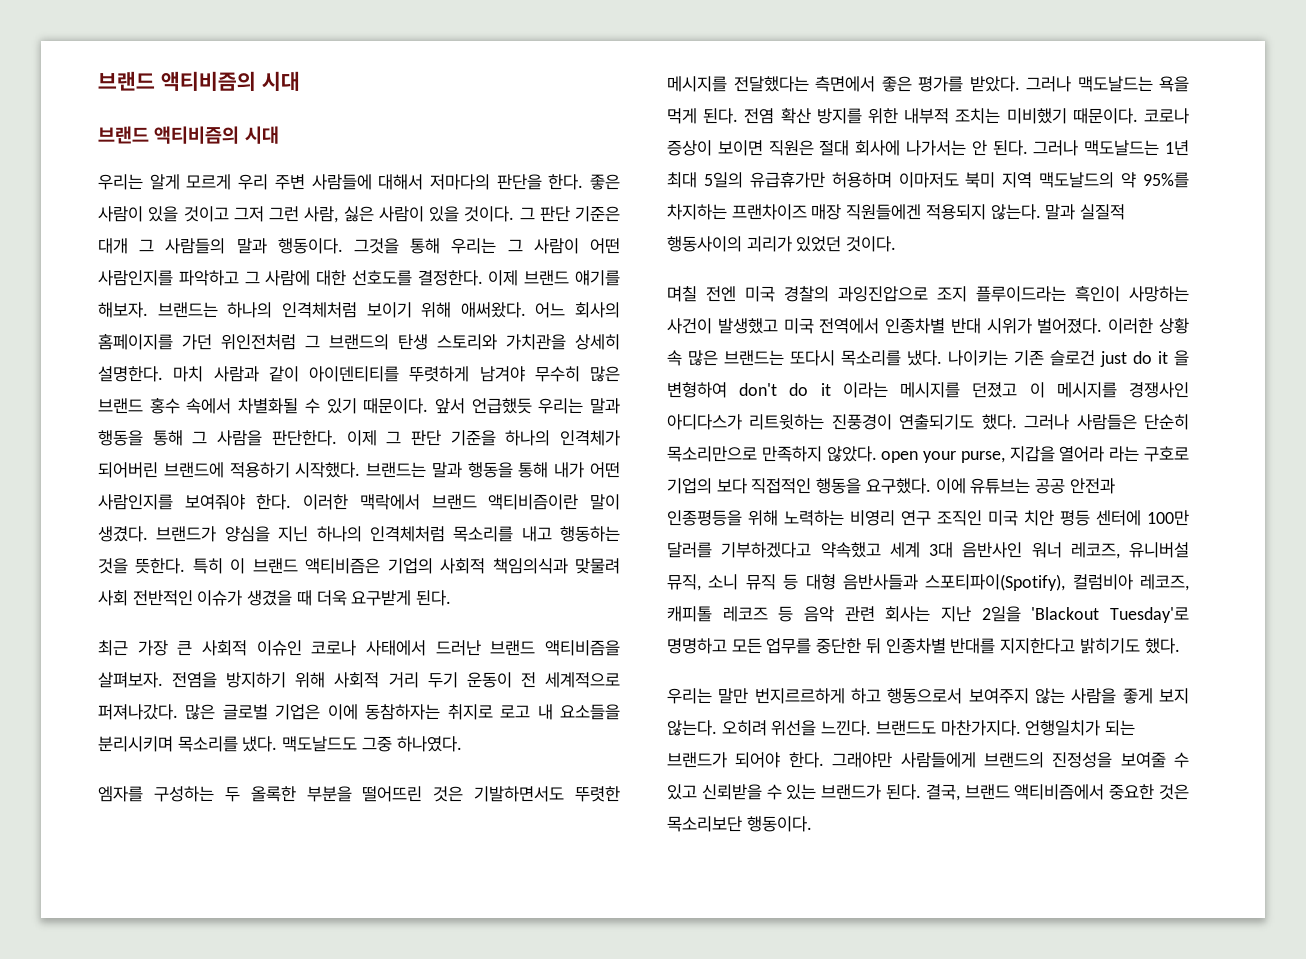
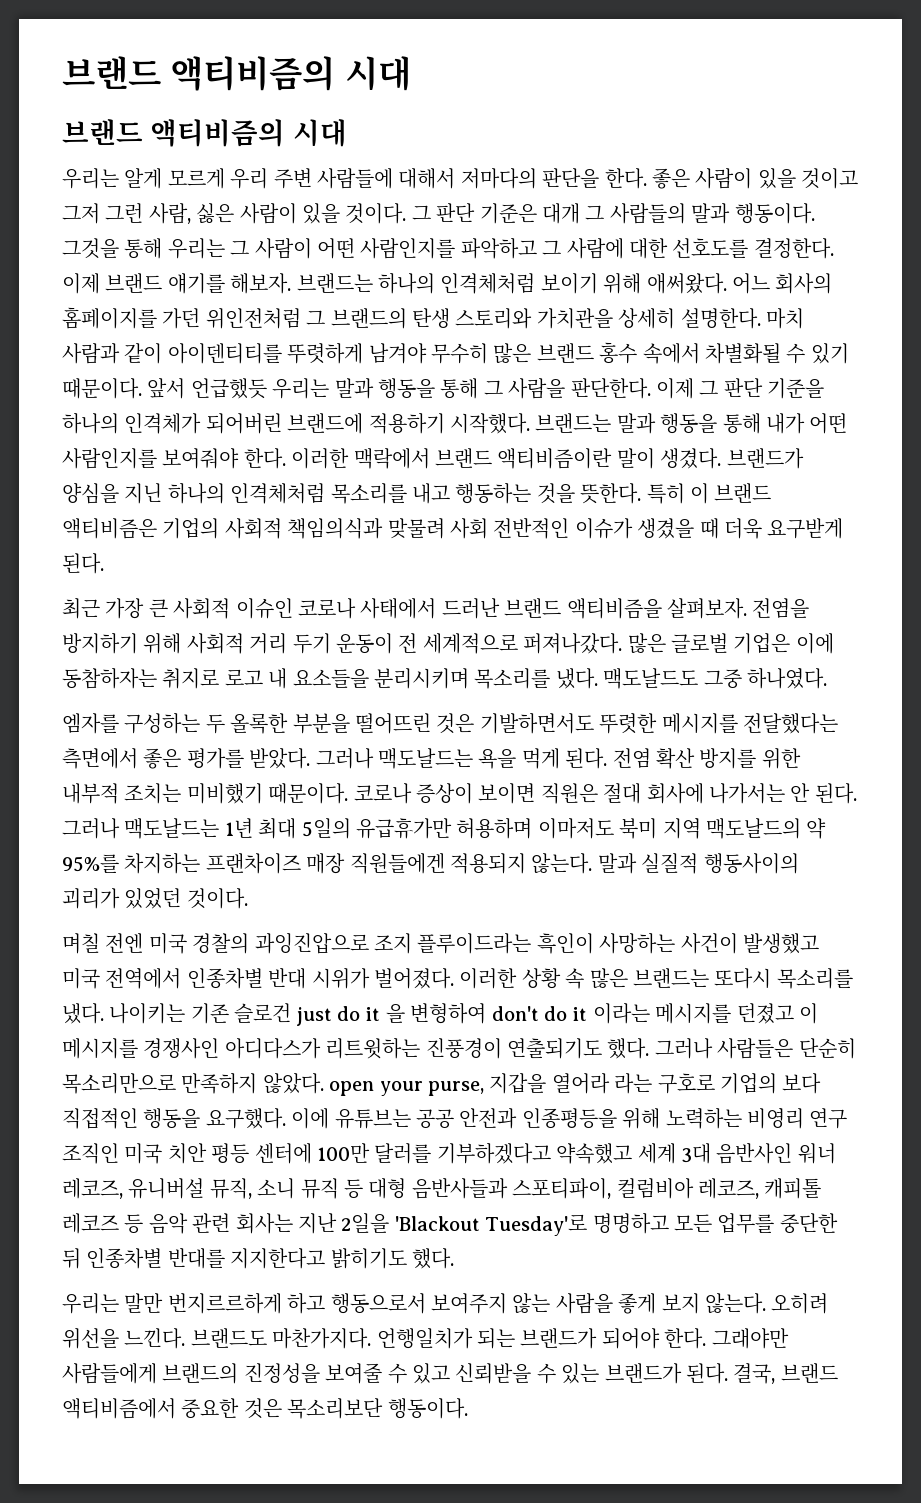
[925,574,1066,591] 스포티파이(Spotify), -> [512,1178,612,1199] 스포티파이,

